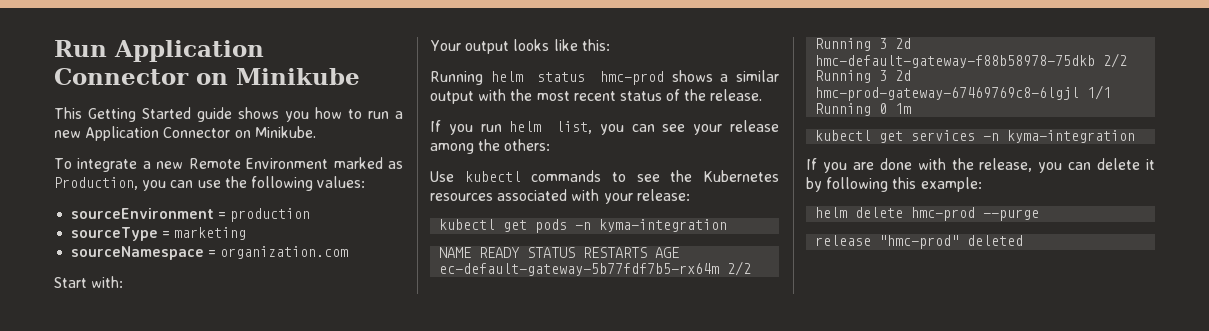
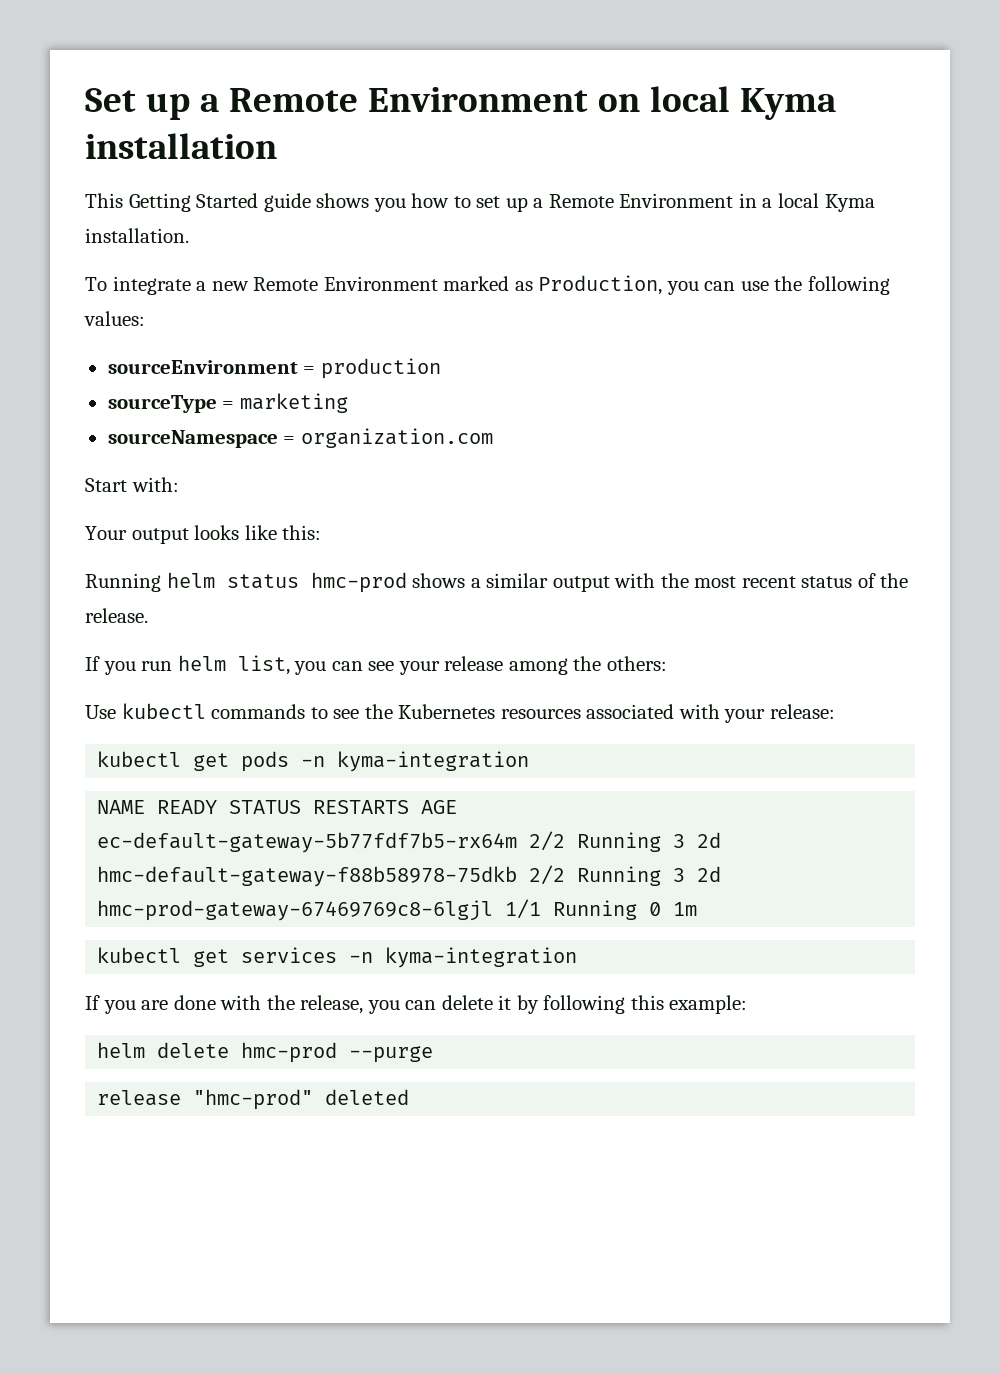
[54,40,264,62] [54,68,360,85] Run Application Connector on Minikube -> [85,86,836,120] [85,133,277,159] Set up a Remote Environment on local Kyma installation
[368,111,403,119] [54,126,316,141] run a new Application Connector on Minikube. -> [476,193,875,212] [85,228,189,243] set up a Remote Environment in a local Kyma installation.

